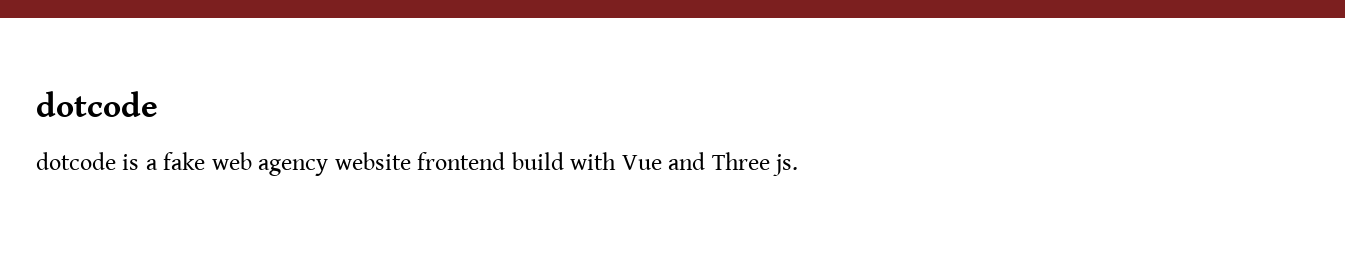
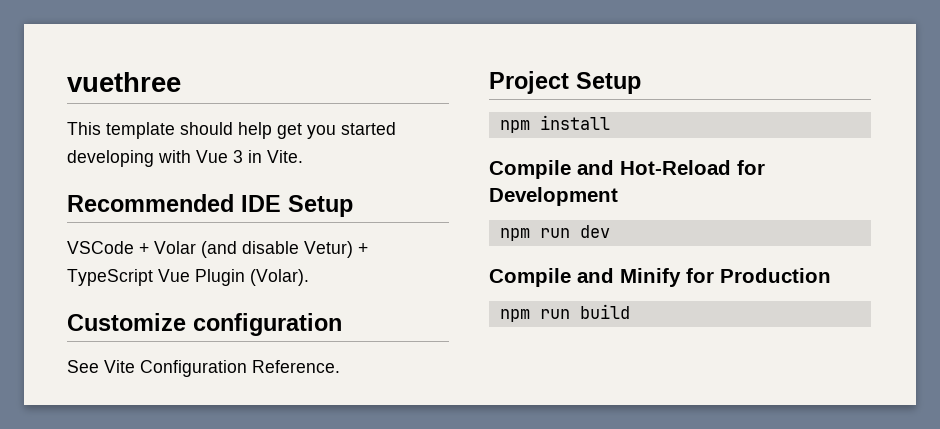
[36,91,158,117] [36,152,799,176] dotcode // dotcode is a fake web agency website frontend build with Vue and Three js. -> [67,72,181,92] [67,122,396,139] [67,150,303,167] [67,194,353,217] [67,241,368,258] [67,269,309,286] [67,313,342,336] [67,360,340,377] [489,71,641,94] [499,115,610,133] [489,160,765,179] [489,187,618,206] [499,225,610,241] [489,268,831,287] [499,304,630,322] vuethree // This template should help get you started developing with Vue 3 in Vite. // Recommended IDE Setup // VSCode + Volar (and disable Vetur) + TypeScript Vue Plugin (Volar). // Customize configuration // See Vite Configuration Reference. // Project Setup // npm install // Compile and Hot-Reload for Development // npm run dev // Compile and Minify for Production // npm run build

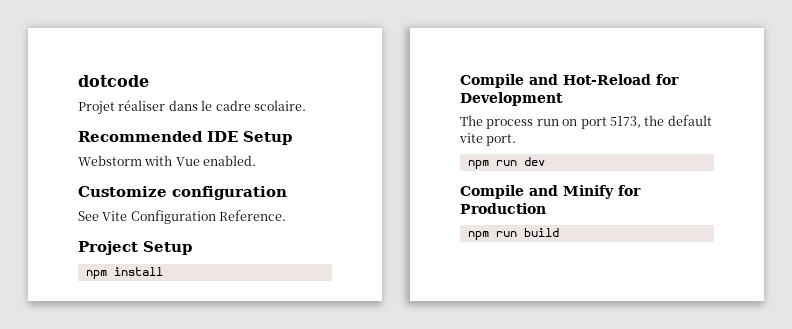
[67,72,181,92] [67,122,396,139] [67,150,303,167] [67,194,353,217] [67,241,368,258] [67,269,309,286] vuethree // This template should help get you started developing with Vue 3 in Vite. // Recommended IDE Setup // VSCode + Volar (and disable Vetur) + TypeScript Vue Plugin (Volar). -> [78,75,149,87] [78,100,306,115] [78,131,292,145] [78,155,257,166] dotcode // Projet réaliser dans le cadre scolaire. // Recommended IDE Setup // Webstorm with Vue enabled.
(618, 196) none -> [460,115,712,129] [459,133,517,146] // The process run on port 5173, the default vite port.

